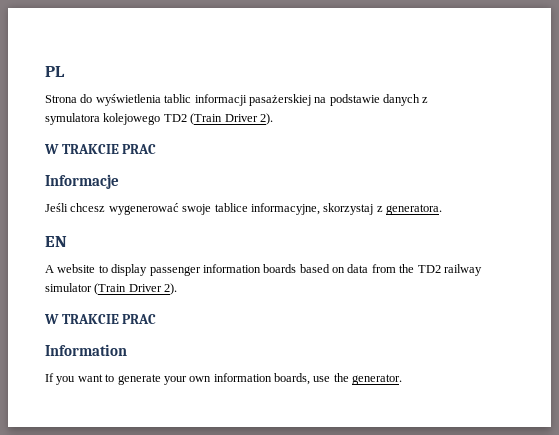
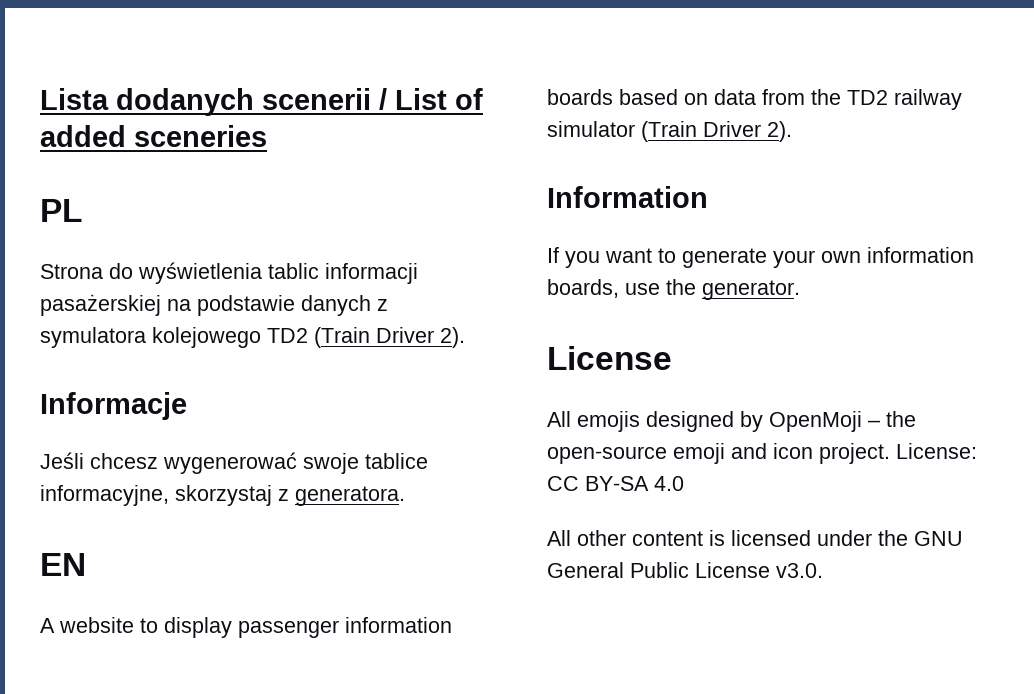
(45, 71) none -> [40,88,483,116] [40,125,267,147] Lista dodanych scenerii / List of added sceneries //
[44,144,157,154] // W TRAKCIE PRAC -> (465, 337) none
[44,314,157,324] // W TRAKCIE PRAC -> (792, 131) none
(403, 379) none -> [547,346,672,370] [547,411,916,432] [547,443,977,464] [547,476,684,491] [547,530,963,546] [547,562,823,578] // License // All emojis designed by OpenMoji – the open-source emoji and icon project. License: CC BY-SA 4.0 // All other content is licensed under the GNU General Public License v3.0.

